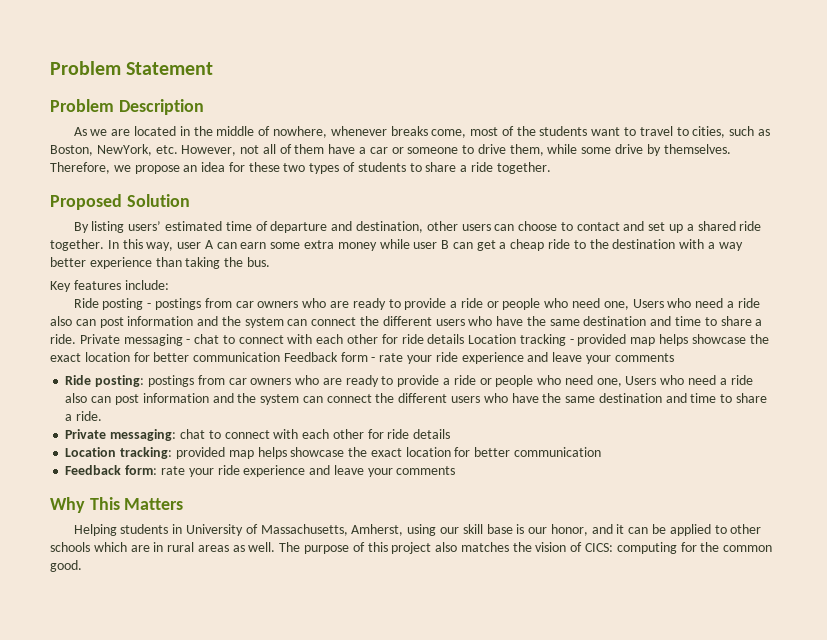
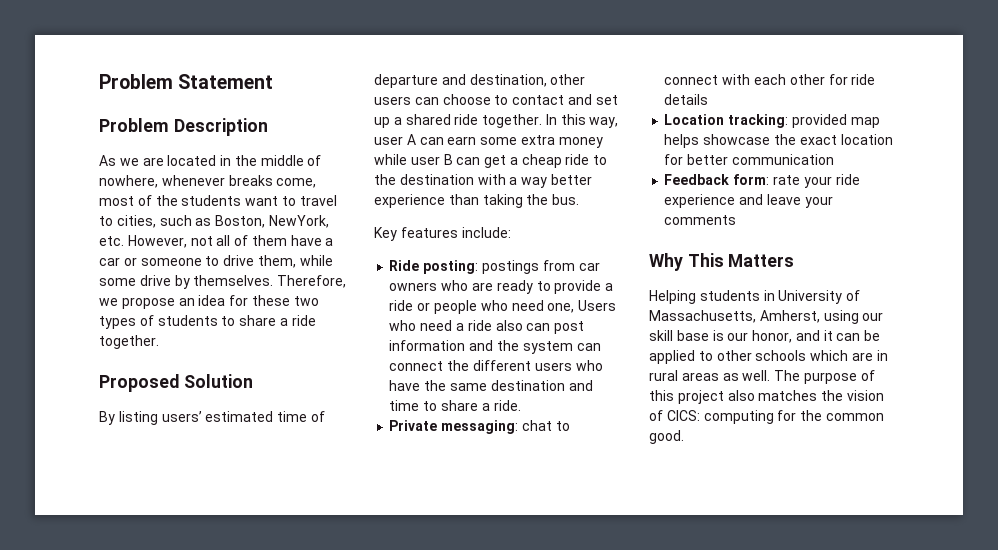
[73,298,760,310] [50,316,763,328] [50,334,769,346] [50,352,674,364] // Ride posting - postings from car owners who are ready to provide a ride or people who need one, Users who need a ride also can post information and the system can connect the different users who have the same destination and time to share a ride. Private messaging - chat to connect with each other for ride details Location tracking - provided map helps showcase the exact location for better communication Feedback form - rate your ride experience and leave your comments -> (511, 232) none

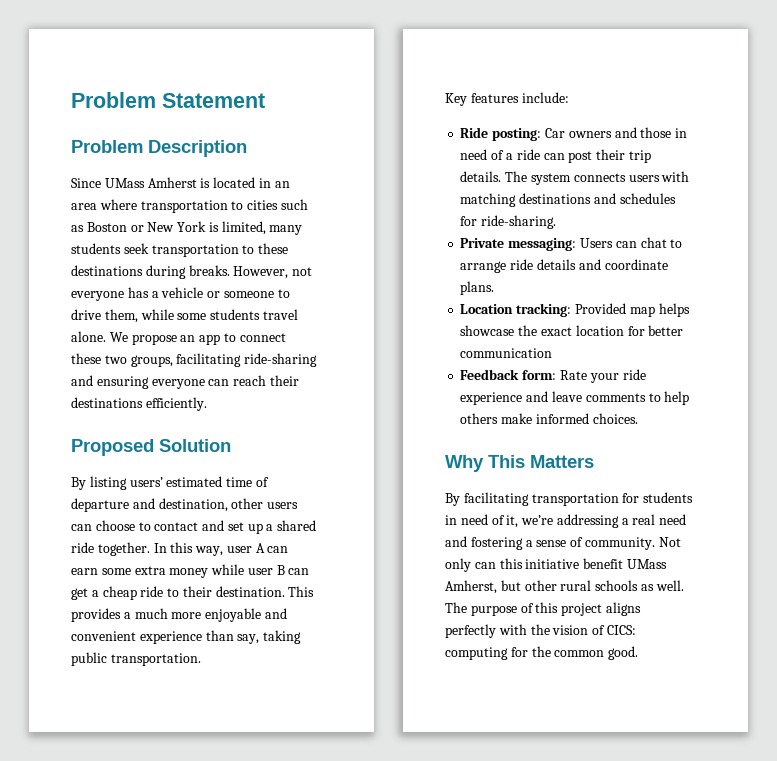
[99,155,322,166] [99,175,317,188] [99,195,337,206] [99,215,329,228] [99,235,334,248] [99,257,120,266] As we are located in the middle of nowhere, whenever breaks come, most of the students want to travel to cities, such as Boston, NewYork, etc. However, not all of them have a car -> [71,177,290,188] [71,199,308,213] [71,221,303,235] [71,243,289,257] [71,265,313,279] [71,287,204,301] Since UMass Amherst is located in an area where transportation to cities such as Boston or New York is limited, many students seek transportation to these destinations during breaks. However, not everyone has a vehicle
[139,275,347,289] [99,295,319,309] [99,315,316,329] [99,335,159,349] drive by themselves. Therefore, we propose an idea for these two types of students to share a ride together. -> [210,309,298,320] [71,331,286,345] [71,353,318,367] [71,375,299,389] [71,397,207,411] students travel alone. We propose an app to connect these two groups, facilitating ride-sharing and ensuring everyone can reach their destinations efficiently.
[374,174,592,188] [374,194,580,208] the destination with a way better experience than taking the bus. -> [182,586,315,597] [71,608,287,622] [71,630,302,644] [71,652,201,666] their destination. This provides a much more enjoyable and convenient experience than say, taking public transportation.
[481,260,600,274] [389,280,614,294] [389,300,617,314] [389,320,585,334] [389,340,601,354] [389,360,603,371] [389,380,593,391] [389,400,521,411] [389,420,570,434] [664,74,848,85] postings from car owners who are ready to provide a ride or people who need one, Users who need a ride also can post information and the system can connect the different users who have the same destination and time to share a ride. // Private messaging: chat to connect with each other for -> [544,127,688,138] [460,149,651,163] [460,171,690,185] [460,193,676,207] [460,215,557,229] [460,237,683,251] [460,261,507,273] Car owners and those in need of a ride can post their trip details. The system connects users with matching destinations and schedules for ride-sharing. // Private messaging: Users can chat to arrange
(709, 99) none -> [578,259,668,270] [460,281,495,295] and coordinate plans.
[791,114,847,128] provided -> [574,303,626,314] Provided
[772,175,800,185] rate -> [559,370,587,380] Rate
[804,196,833,208] your -> (582, 396) none
[649,253,795,271] [649,290,861,304] [649,310,884,324] [649,330,881,343] [649,350,888,364] [649,370,719,381] // Why This Matters // Helping students in University of Massachusetts, Amherst, using our skill base is our honor, and it can be applied to other schools which are in rural areas -> [648,391,690,405] [460,413,638,424] [445,455,594,472] [445,492,694,506] [445,514,687,528] [445,536,681,550] [445,558,667,572] [445,580,639,594] to help others make informed choices. // Why This Matters // By facilitating transportation for students in need of it, we’re addressing a real need and fostering a sense of community. Not only can this initiative benefit UMass Amherst, but other rural schools
[727,390,818,401] also matches -> [605,602,641,616] [445,624,527,638] aligns perfectly with

